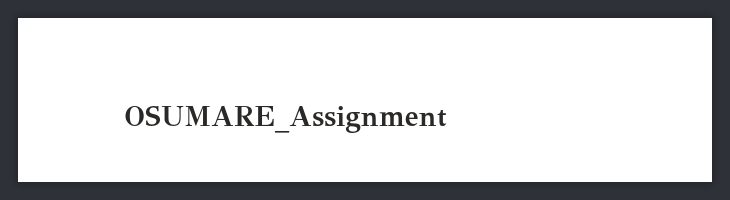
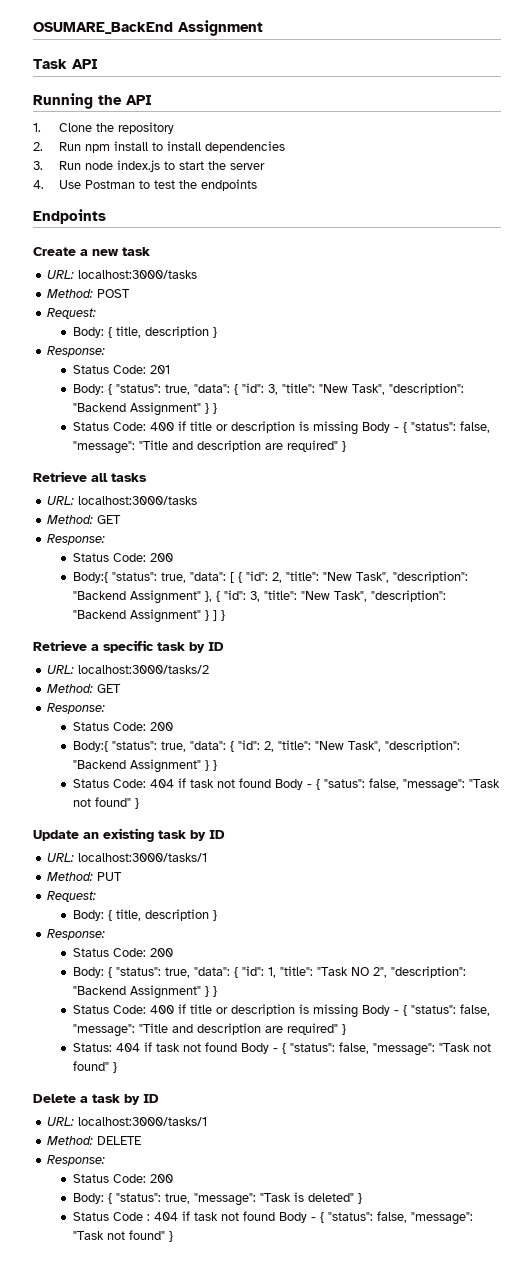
[124,105,447,133] OSUMARE_Assignment -> [33,20,263,36] [33,59,98,69] [33,93,152,109] [33,122,174,134] [33,141,285,153] [33,160,265,172] [33,179,257,191] [33,209,106,224] [33,247,150,256] [47,270,198,279] [47,289,131,298] [47,308,97,319] [72,326,217,338] [47,346,106,357] [72,365,170,374] [72,383,464,395] [72,402,217,416] [72,421,490,435] [72,440,346,454] [33,471,147,482] [47,496,198,505] [47,515,122,524] [47,534,106,545] [72,553,173,562] [72,571,468,583] [72,590,446,604] [72,609,225,623] [33,640,224,653] [47,665,210,674] [47,684,122,693] [47,703,106,714] [72,722,173,731] [72,740,460,752] [72,759,217,773] [72,778,500,792] [72,797,139,809] [33,828,225,842] [47,853,208,862] [47,872,123,881] [47,891,97,902] [72,909,217,921] [47,929,106,940] [72,948,173,957] [72,966,466,978] [72,985,217,999] [72,1004,490,1018] [72,1023,346,1037] [72,1042,491,1056] [72,1061,117,1073] [33,1094,159,1105] [47,1117,208,1126] [47,1136,142,1145] [47,1155,106,1166] [72,1174,173,1183] [72,1192,362,1206] [72,1211,473,1225] [72,1230,173,1242] OSUMARE_BackEnd Assignment // Task API // Running the API // 1. Clone the repository // 2. Run npm install to install dependencies // 3. Run node index.js to start the server // 4. Use Postman to test the endpoints // Endpoints // Create a new task // URL: localhost:3000/tasks // Method: POST // Request: // Body: { title, description } // Response: // Status Code: 201 // Body: { "status": true, "data": { "id": 3, "title": "New Task", "description": "Backend Assignment" } } // Status Code: 400 if title or description is missing Body - { "status": false, "message": "Title and description are required" } // Retrieve all tasks // URL: localhost:3000/tasks // Method: GET // Response: // Status Code: 200 // Body:{ "status": true, "data": [ { "id": 2, "title": "New Task", "description": "Backend Assignment" }, { "id": 3, "title": "New Task", "description": "Backend Assignment" } ] } // Retrieve a specific task by ID // URL: localhost:3000/tasks/2 // Method: GET // Response: // Status Code: 200 // Body:{ "status": true, "data": { "id": 2, "title": "New Task", "description": "Backend Assignment" } } // Status Code: 404 if task not found Body - { "satus": false, "message": "Task not found" } // Update an existing task by ID // URL: localhost:3000/tasks/1 // Method: PUT // Request: // Body: { title, description } // Response: // Status Code: 200 // Body: { "status": true, "data": { "id": 1, "title": "Task NO 2", "description": "Backend Assignment" } } // Status Code: 400 if title or description is missing Body - { "status": false, "message": "Title and description are required" } // Status: 404 if task not found Body - { "status": false, "message": "Task not found" } // Delete a task by ID // URL: localhost:3000/tasks/1 // Method: DELETE // Response: // Status Code: 200 // Body: { "status": true, "message": "Task is deleted" } // Status Code : 404 if task not found Body - { "status": false, "message": "Task not found" }

